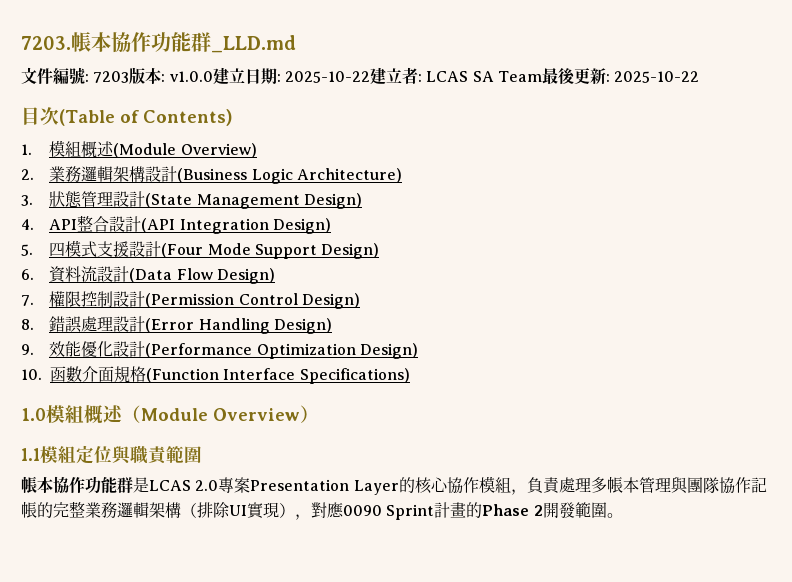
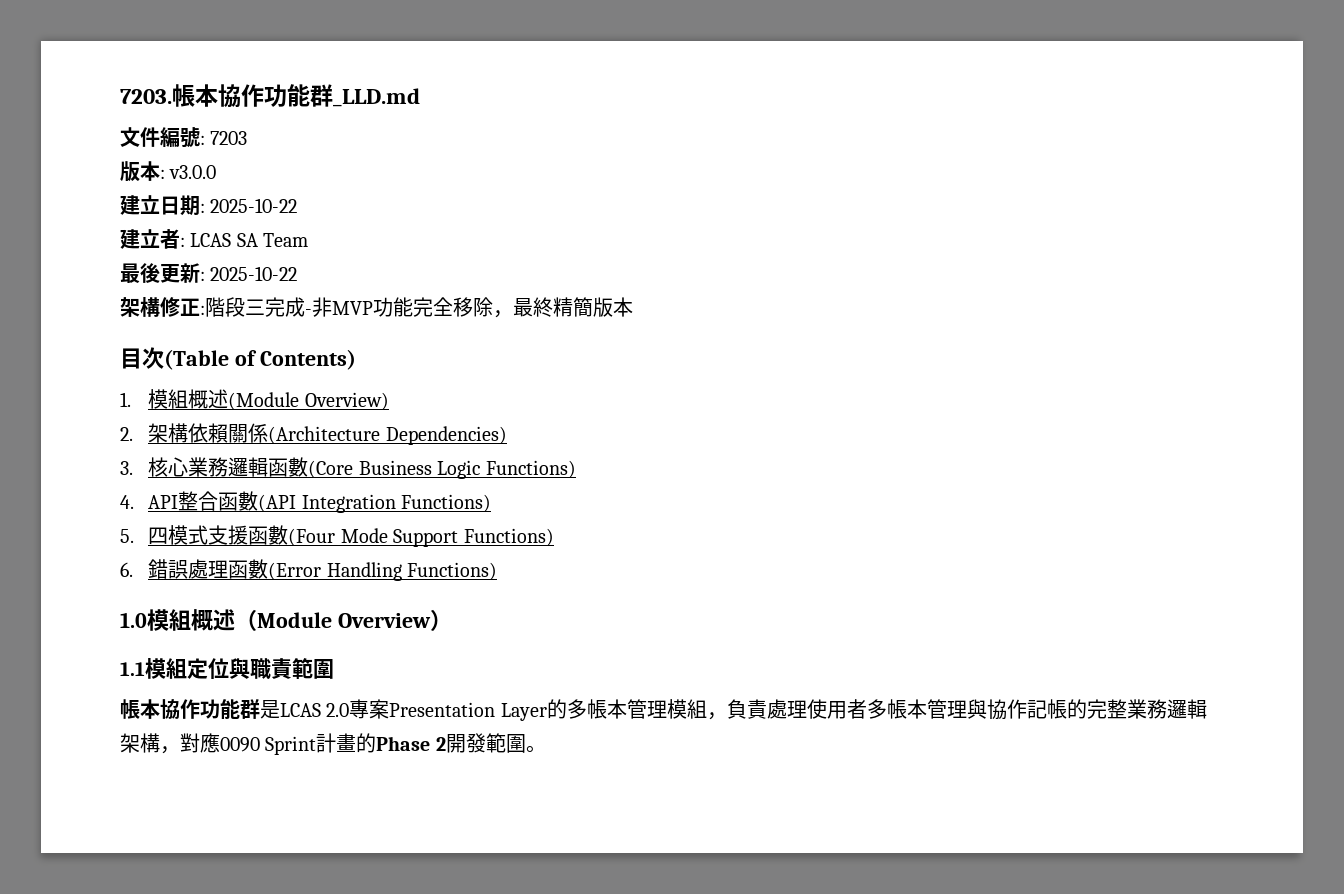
(130, 77) none -> (248, 138) //
[169,71,213,82] v1.0.0 -> [169,165,217,179] v3.0.0 //
(370, 77) none -> (298, 205) //
(542, 76) none -> (309, 240) //
(700, 77) none -> [120,297,633,318] // 架構修正:階段三完成-非MVP功能完全移除，最終精簡版本
[49,166,403,184] [21,191,363,209] 業務邏輯架構設計(Business Logic Architecture) // 3.狀態管理設計(State Management Design) -> [148,423,507,445] [120,457,576,479] 架構依賴關係(Architecture Dependencies) // 3.核心業務邏輯函數(Core Business Logic Functions)
[109,216,142,232] 設計 -> [218,491,259,511] 函數
[273,218,332,234] Design) -> [401,494,492,512] Functions)
[129,241,162,257] 設計 -> [248,525,289,545] 函數
[321,243,380,259] [21,266,276,284] [21,291,361,309] [21,319,34,330] Design) // 6.資料流設計(Data Flow Design) // 7.權限控制設計(Permission Control Design) // 8. -> [463,528,554,546] [120,562,133,577] Functions) // 6.
[113,316,146,332] 設計 -> [228,559,269,579] 函數
[274,318,333,334] [21,341,419,359] [21,366,410,384] Design) // 9.效能優化設計(Performance Optimization Design) // 10.函數介面規格(Function Interface Specifications) -> [407,562,498,580] Functions)
[414,477,479,494] 核心協作 -> [566,699,667,719] 多帳本管理
(591, 484) none -> [806,699,867,719] 使用者
[686,477,719,494] 團隊 -> (987, 709) none
[181,502,295,519] （排除UI實現） -> (160, 743) none

